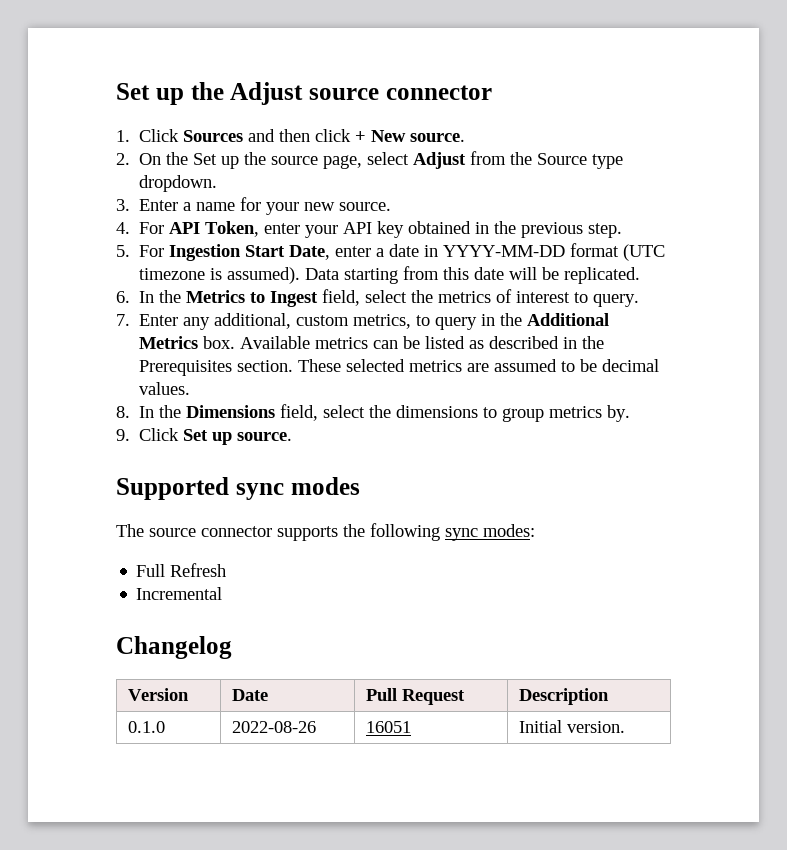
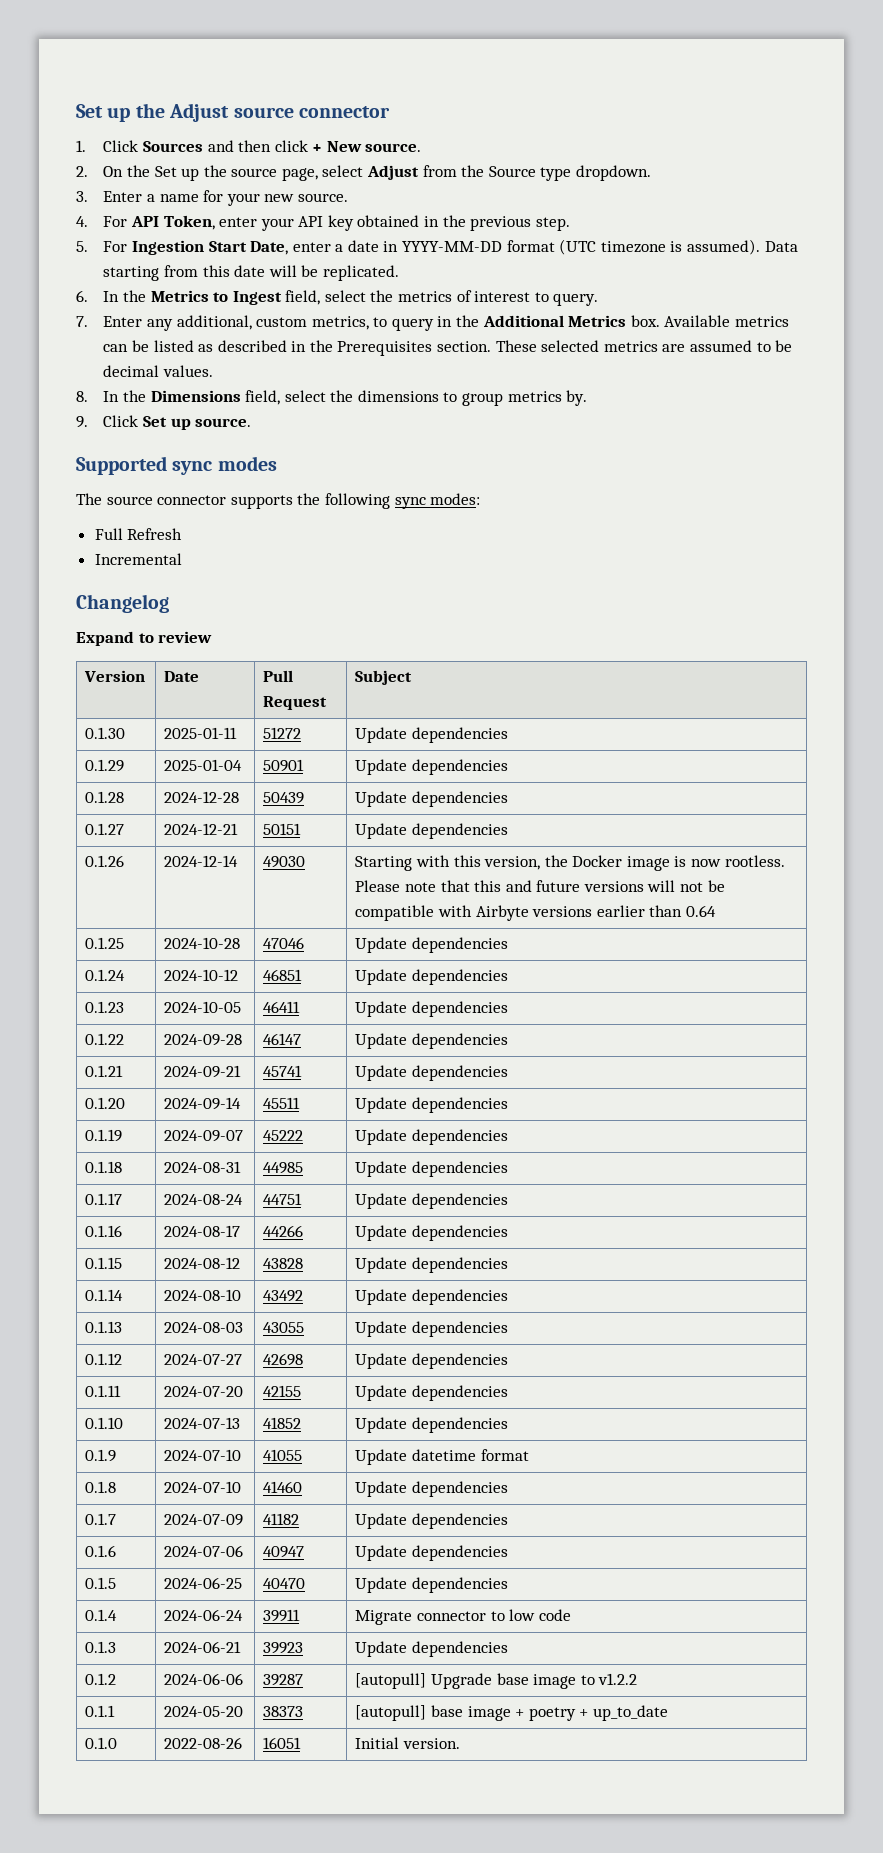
(232, 647) none -> [76,631,213,646] // Expand to review
[518,688,609,705] Description -> [355,670,413,685] [85,727,126,739] [164,727,238,739] [263,727,302,739] [355,727,508,743] [85,759,125,772] [164,759,243,771] [263,759,305,772] [355,759,508,775] [85,791,125,803] [164,791,240,803] [263,792,305,804] [355,791,508,807] [85,823,125,835] [164,823,239,835] [263,823,302,835] [355,823,508,839] [85,855,125,867] [164,855,239,867] [263,856,306,868] [355,855,785,871] [355,880,725,892] [355,905,716,921] [85,937,125,949] [164,937,241,949] [263,937,305,949] [355,937,508,953] [85,969,126,981] [164,969,239,981] [263,969,303,981] [355,969,508,985] [85,1001,125,1013] [164,1001,242,1013] [263,1001,301,1013] [355,1001,508,1017] [85,1033,125,1045] [164,1034,243,1046] [263,1033,302,1045] [355,1033,508,1049] [85,1065,124,1077] [164,1065,242,1078] [263,1065,303,1077] [355,1065,508,1081] [85,1097,126,1109] [164,1097,242,1110] [263,1097,301,1109] [355,1097,508,1113] [85,1129,123,1142] [164,1130,244,1142] [263,1130,304,1141] [355,1129,508,1145] [85,1161,123,1173] [164,1161,242,1173] [263,1162,304,1174] [355,1161,508,1177] [85,1193,123,1205] [164,1194,244,1205] [263,1193,303,1205] [355,1193,508,1209] [85,1225,123,1237] [164,1225,241,1237] [263,1225,304,1237] [355,1225,508,1241] [85,1257,123,1269] [164,1257,241,1269] [263,1258,304,1269] [355,1257,508,1273] [85,1289,124,1301] [164,1289,242,1301] [263,1290,304,1302] [355,1289,508,1305] [85,1321,123,1333] [164,1322,244,1333] [263,1322,305,1333] [355,1321,508,1337] [85,1353,123,1365] [164,1354,243,1365] [263,1353,304,1366] [355,1353,508,1369] [85,1385,122,1397] [164,1386,244,1397] [263,1385,302,1397] [355,1385,508,1401] [85,1417,124,1429] [164,1417,241,1429] [263,1417,302,1429] [355,1417,508,1433] [85,1449,117,1462] [164,1449,242,1461] [263,1449,303,1461] [355,1449,529,1465] [85,1481,117,1493] [164,1481,242,1493] [263,1481,303,1493] [355,1481,508,1497] [85,1513,117,1525] [164,1514,244,1526] [263,1513,300,1525] [355,1513,508,1529] [85,1545,117,1557] [164,1545,244,1557] [263,1546,305,1558] [355,1545,508,1561] [85,1577,117,1589] [164,1577,243,1589] [263,1578,306,1589] [355,1577,508,1593] [85,1609,118,1621] [164,1609,244,1621] [263,1609,301,1622] [355,1609,571,1625] [85,1641,117,1653] [164,1641,242,1653] [263,1642,304,1654] [355,1641,508,1657] [85,1673,117,1685] [164,1673,244,1685] [263,1674,304,1686] [355,1673,638,1689] [85,1705,116,1717] [164,1706,244,1717] [263,1706,304,1717] [355,1705,668,1721] Subject // 0.1.30 | 2025-01-11 | 51272 | Update dependencies // 0.1.29 | 2025-01-04 | 50901 | Update dependencies // 0.1.28 | 2024-12-28 | 50439 | Update dependencies // 0.1.27 | 2024-12-21 | 50151 | Update dependencies // 0.1.26 | 2024-12-14 | 49030 | Starting with this version, the Docker image is now rootless. Please note that this and future versions will not be compatible with Airbyte versions earlier than 0.64 // 0.1.25 | 2024-10-28 | 47046 | Update dependencies // 0.1.24 | 2024-10-12 | 46851 | Update dependencies // 0.1.23 | 2024-10-05 | 46411 | Update dependencies // 0.1.22 | 2024-09-28 | 46147 | Update dependencies // 0.1.21 | 2024-09-21 | 45741 | Update dependencies // 0.1.20 | 2024-09-14 | 45511 | Update dependencies // 0.1.19 | 2024-09-07 | 45222 | Update dependencies // 0.1.18 | 2024-08-31 | 44985 | Update dependencies // 0.1.17 | 2024-08-24 | 44751 | Update dependencies // 0.1.16 | 2024-08-17 | 44266 | Update dependencies // 0.1.15 | 2024-08-12 | 43828 | Update dependencies // 0.1.14 | 2024-08-10 | 43492 | Update dependencies // 0.1.13 | 2024-08-03 | 43055 | Update dependencies // 0.1.12 | 2024-07-27 | 42698 | Update dependencies // 0.1.11 | 2024-07-20 | 42155 | Update dependencies // 0.1.10 | 2024-07-13 | 41852 | Update dependencies // 0.1.9 | 2024-07-10 | 41055 | Update datetime format // 0.1.8 | 2024-07-10 | 41460 | Update dependencies // 0.1.7 | 2024-07-09 | 41182 | Update dependencies // 0.1.6 | 2024-07-06 | 40947 | Update dependencies // 0.1.5 | 2024-06-25 | 40470 | Update dependencies // 0.1.4 | 2024-06-24 | 39911 | Migrate connector to low code // 0.1.3 | 2024-06-21 | 39923 | Update dependencies // 0.1.2 | 2024-06-06 | 39287 | [autopull] Upgrade base image to v1.2.2 // 0.1.1 | 2024-05-20 | 38373 | [autopull] base image + poetry + up_to_date

